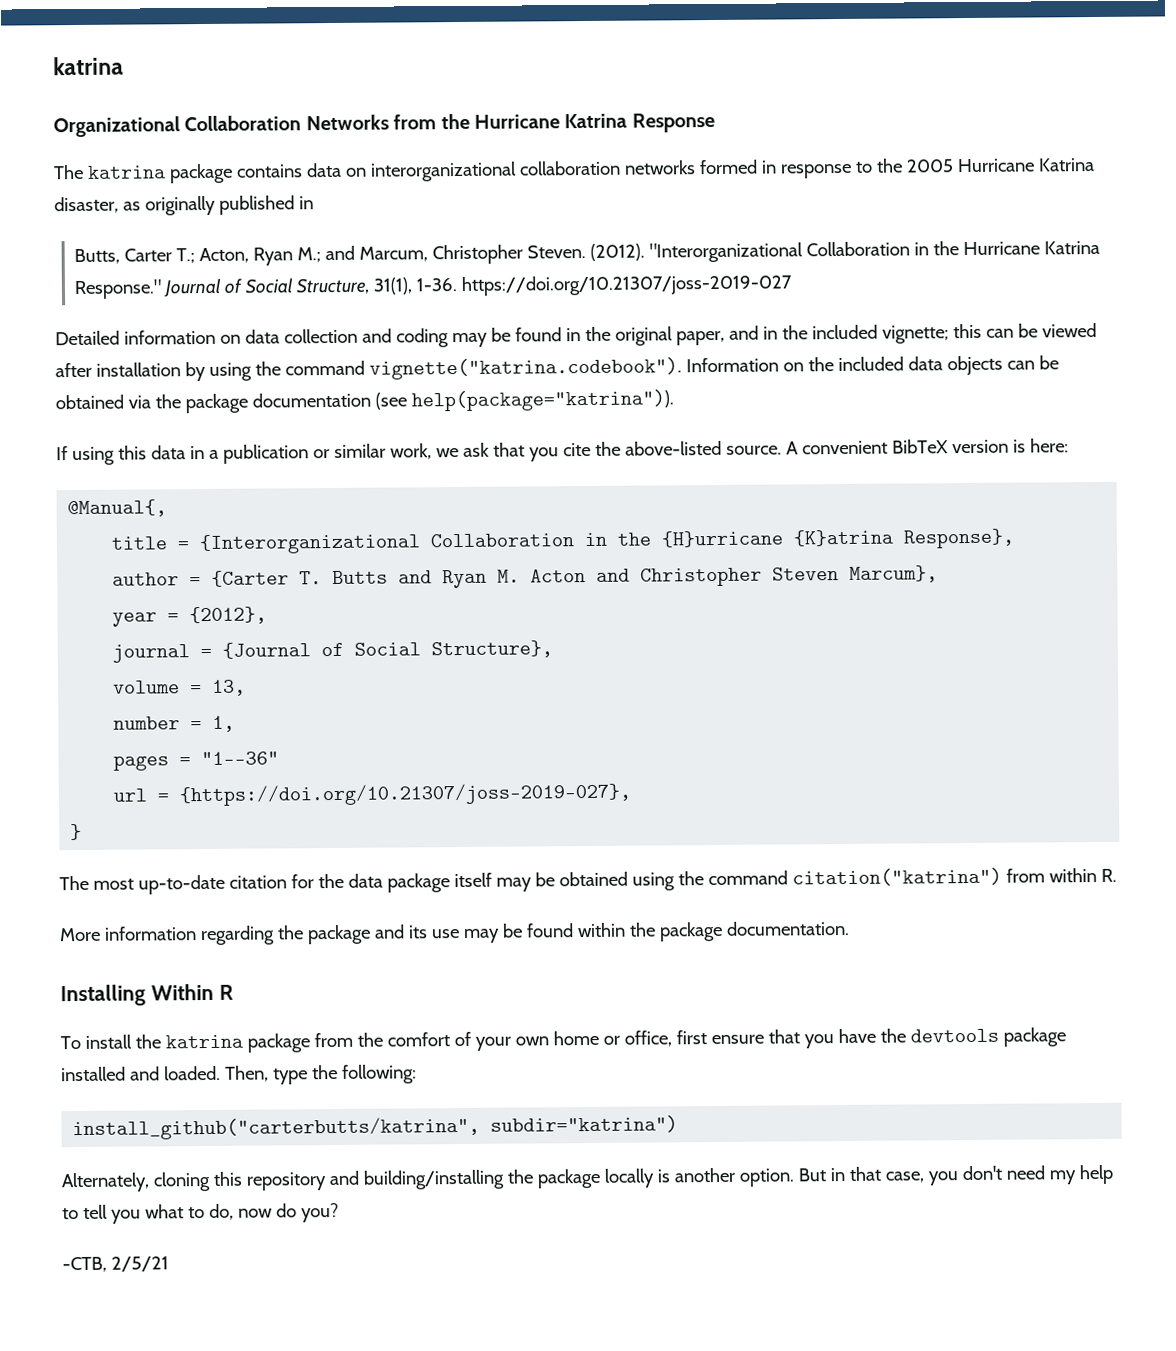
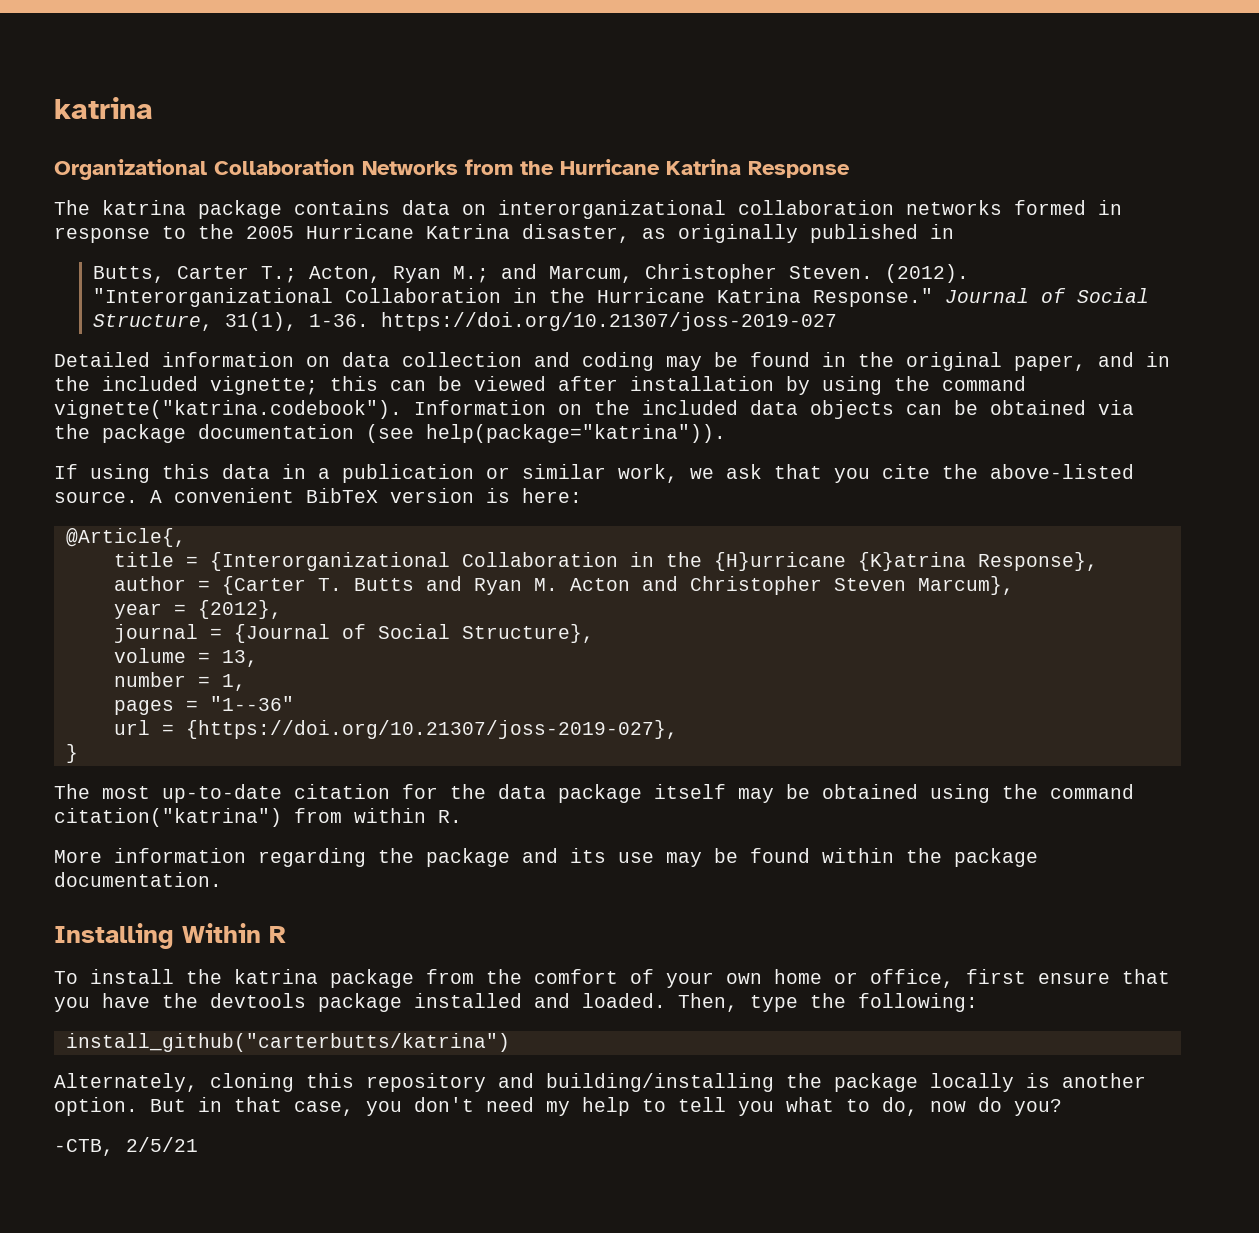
[67,499,168,518] @Manual{, -> [65,528,186,547] @Article{,
[72,1115,679,1141] install_github("carterbutts/katrina", subdir="katrina") -> [65,1033,510,1052] install_github("carterbutts/katrina")

